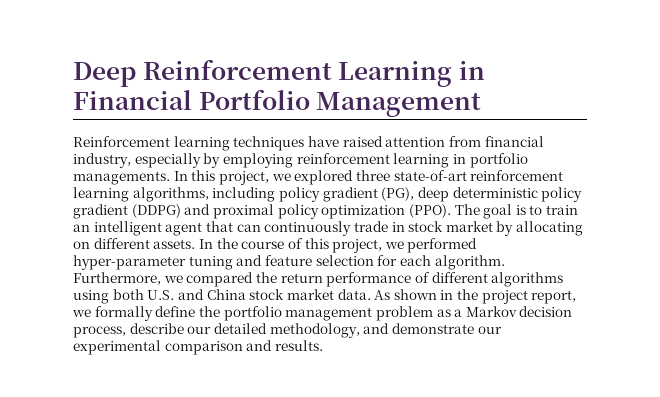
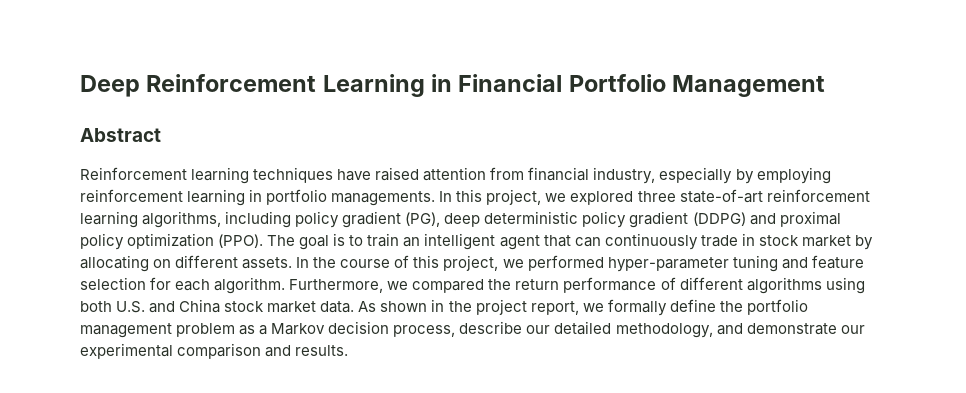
(482, 104) none -> [80,128,161,142] // Abstract

